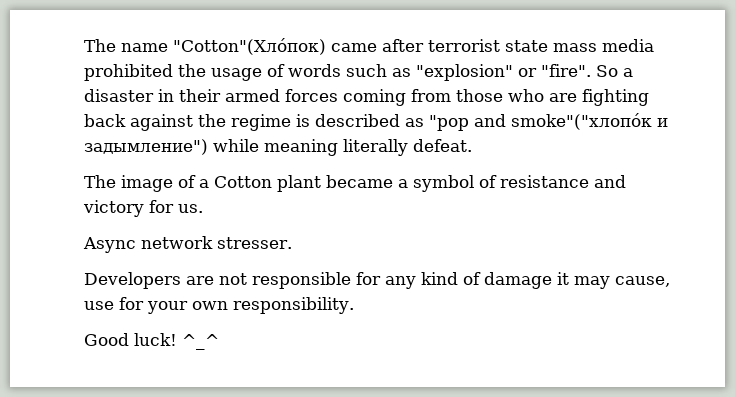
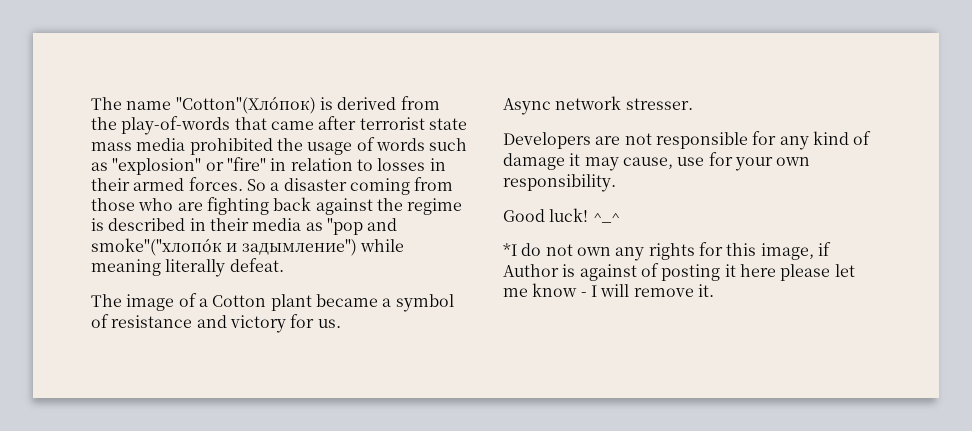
(326, 46) none -> [319,96,440,110] [91,116,267,135] is derived from the play-of-words that
[541,64,633,77] [84,89,338,102] "fire". So a disaster in their armed forces -> [226,157,446,171] [91,177,347,191] "fire" in relation to losses in their armed forces. So a disaster
(400, 120) none -> [189,218,302,231] in their media
(219, 342) none -> [503,242,831,261] [503,263,855,281] [503,283,714,297] // *I do not own any rights for this image, if Author is against of posting it here please let me know - I will remove it.

